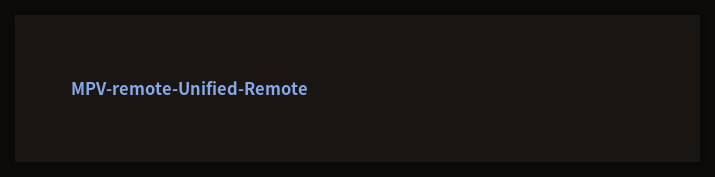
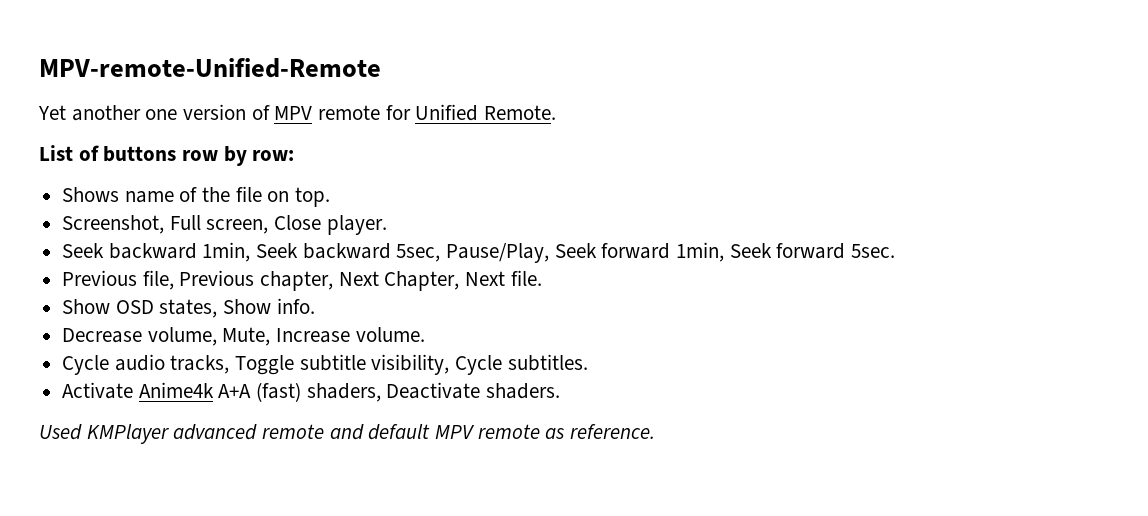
(308, 88) none -> [38,104,557,121] [39,145,295,166] [62,186,331,207] [62,215,387,235] [62,242,896,263] [62,270,542,291] [62,298,315,318] [62,327,425,346] [62,354,588,375] [62,382,561,402] [39,424,656,444] // Yet another one version of MPV remote for Unified Remote. // List of buttons row by row: // Shows name of the file on top. // Screenshot, Full screen, Close player. // Seek backward 1min, Seek backward 5sec, Pause/Play, Seek forward 1min, Seek forward 5sec. // Previous file, Previous chapter, Next Chapter, Next file. // Show OSD states, Show info. // Decrease volume, Mute, Increase volume. // Cycle audio tracks, Toggle subtitle visibility, Cycle subtitles. // Activate Anime4k A+A (fast) shaders, Deactivate shaders. // Used KMPlayer advanced remote and default MPV remote as reference.

